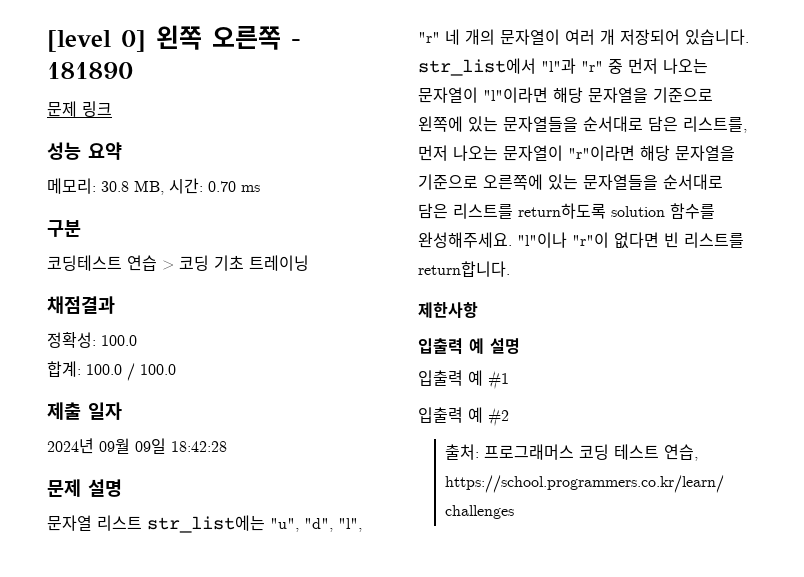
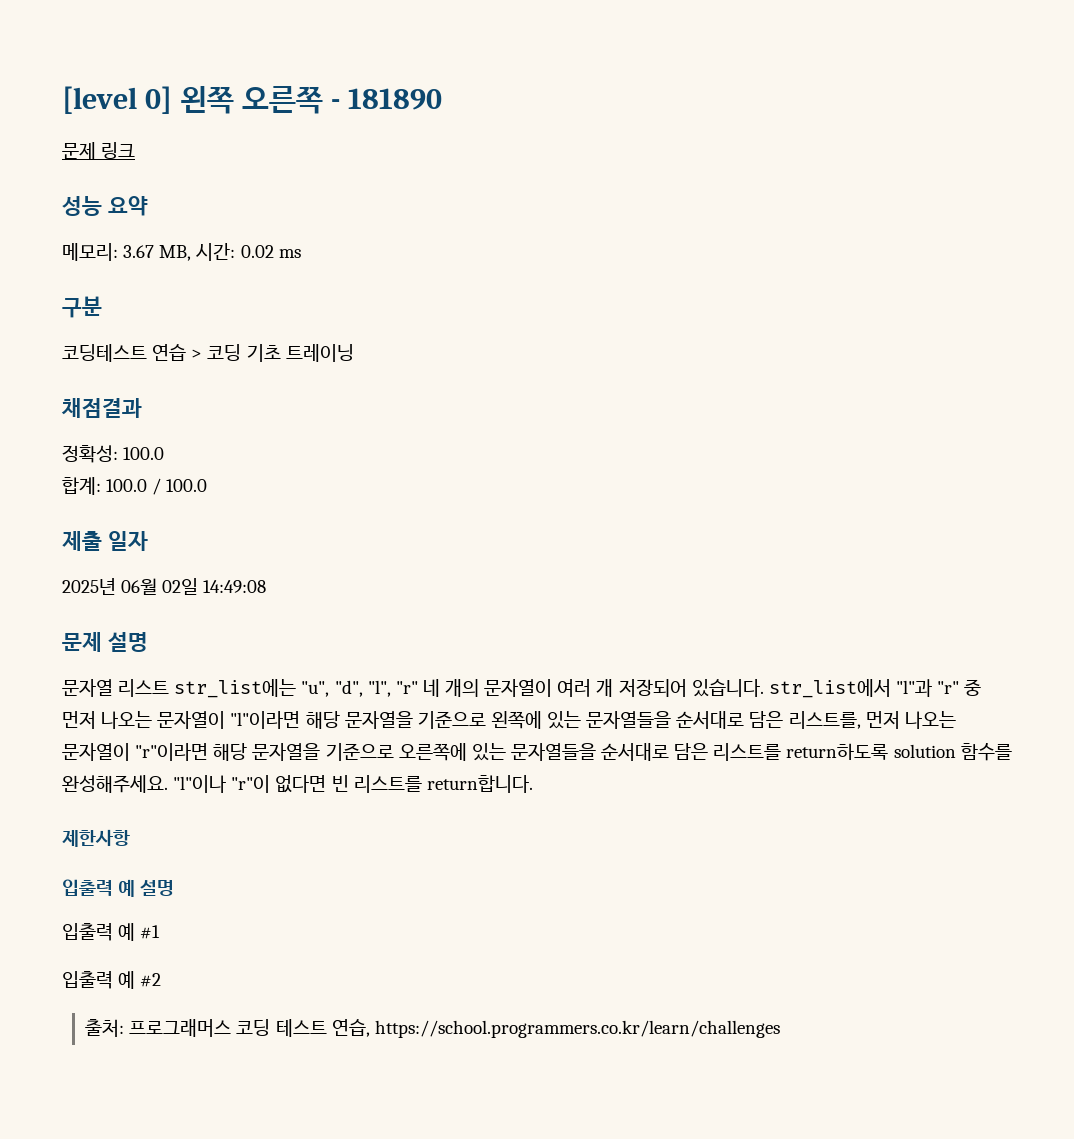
[101,181,129,192] 30.8 -> [123,245,155,258] 3.67
[208,181,236,192] 0.70 -> [240,245,274,258] 0.02
[47,438,227,454] 2024년 09월 09일 18:42:28 -> [62,578,267,595] 2025년 06월 02일 14:49:08

